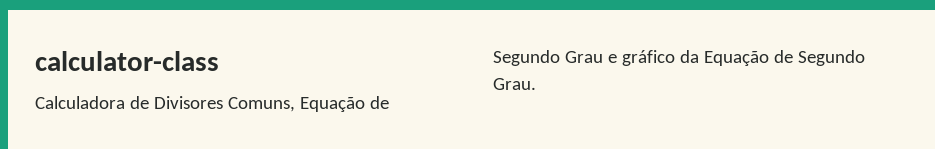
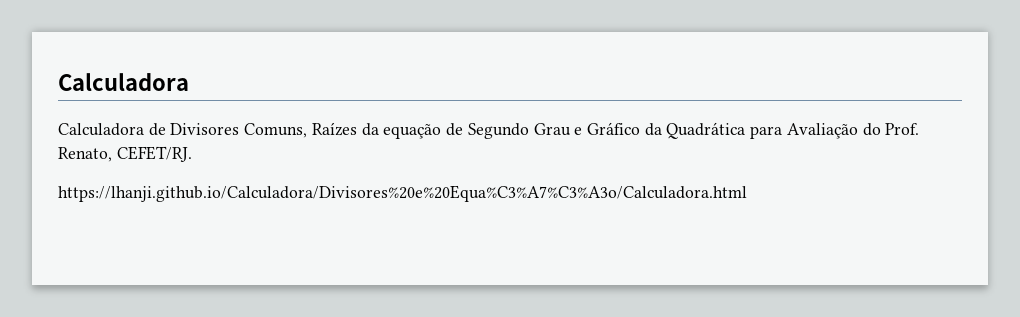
[35,51,219,71] calculator-class -> [58,73,189,91] Calculadora
[299,97,365,112] Equação -> [311,122,442,139] Raízes da equação
[621,50,865,66] [493,78,536,90] gráfico da Equação de Segundo Grau. -> [586,122,920,139] [58,146,192,162] [58,185,747,202] Gráfico da Quadrática para Avaliação do Prof. Renato, CEFET/RJ. // https://lhanji.github.io/Calculadora/Divisores%20e%20Equa%C3%A7%C3%A3o/Calculadora.html

